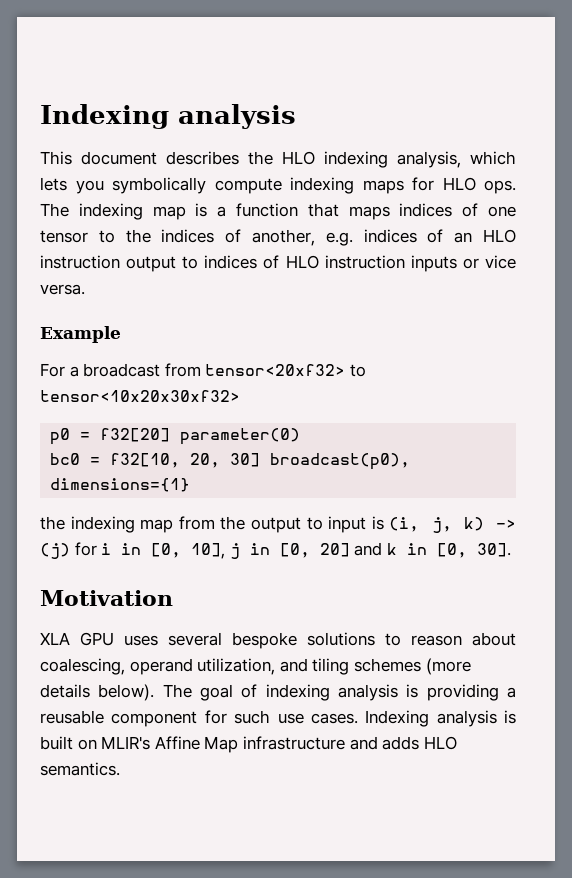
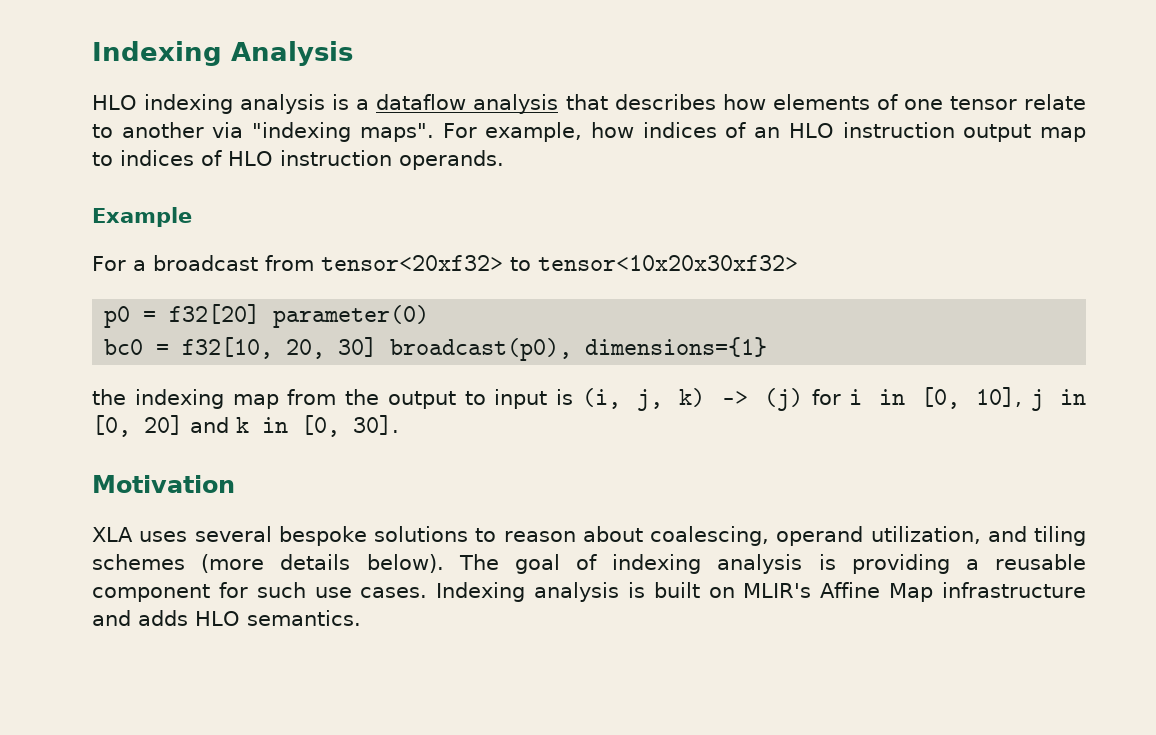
[40,104,296,129] [40,151,516,168] [40,177,516,194] [40,203,516,220] [40,229,353,246] Indexing analysis // This document describes the HLO indexing analysis, which lets you symbolically compute indexing maps for HLO ops. The indexing map is a function that maps indices of one tensor to the indices of another, e.g. -> [92,41,353,66] [92,94,1086,114] [92,122,634,142] Indexing Analysis // HLO indexing analysis is a dataflow analysis that describes how elements of one tensor relate to another via "indexing maps". For example, how
(177, 264) none -> [1040,127,1086,142] map
[410,255,516,272] [40,284,85,295] inputs or vice versa. -> [398,150,504,170] operands.
[80,632,114,646] GPU -> (133, 534) none

